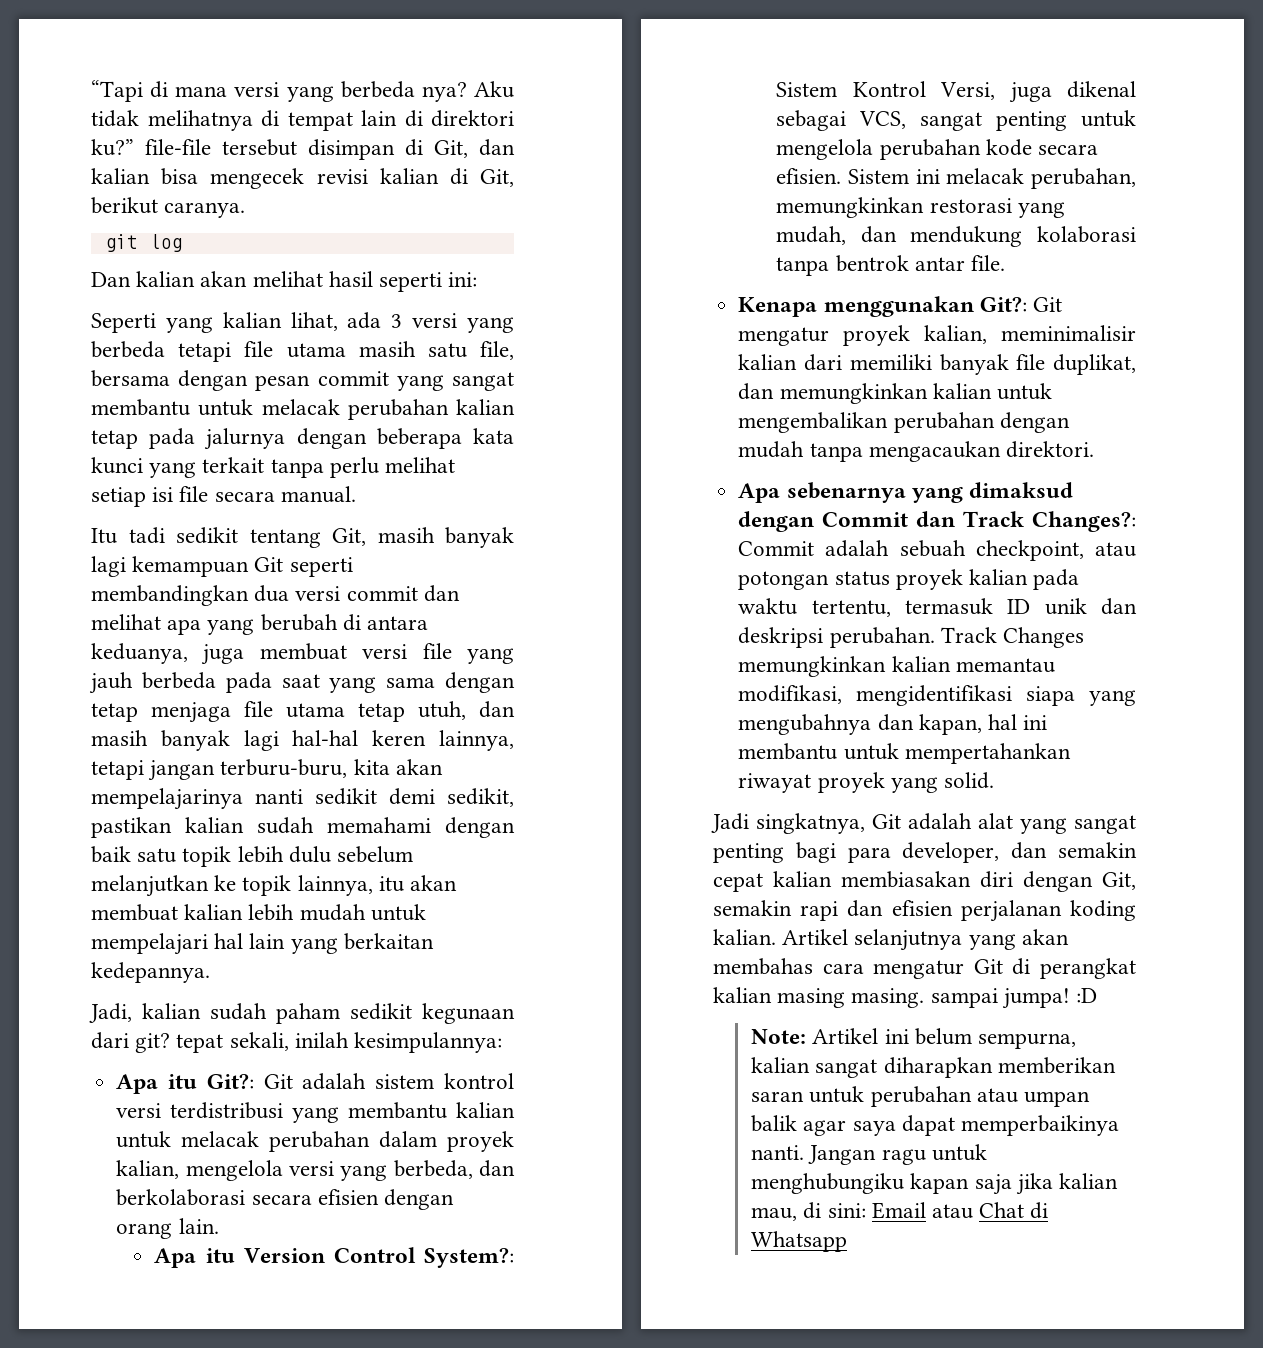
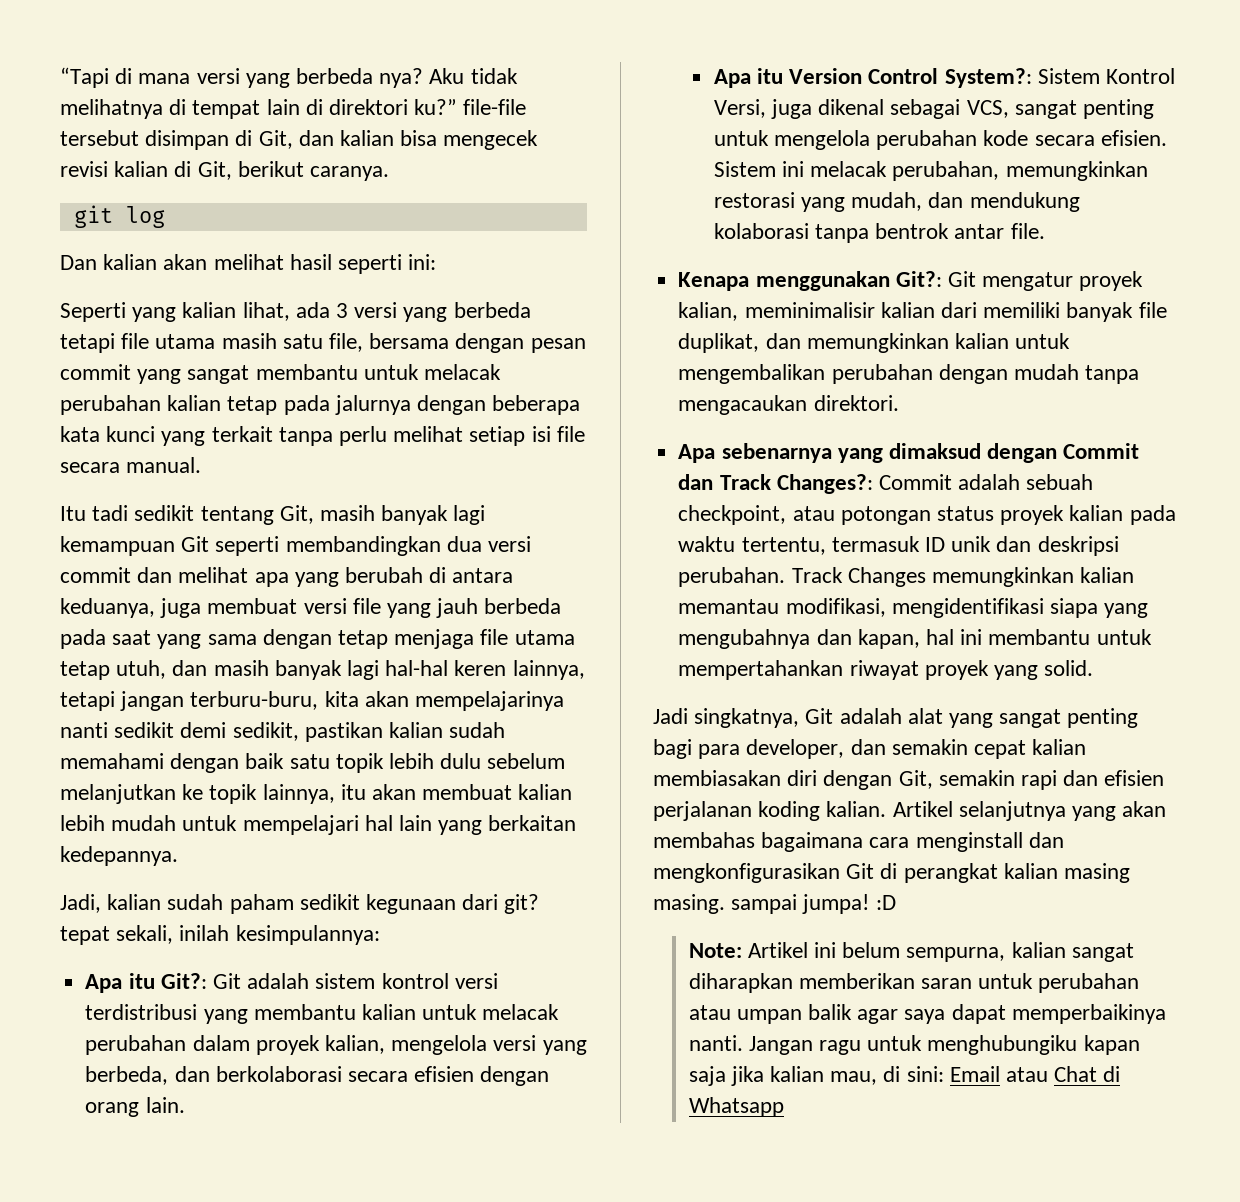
[822,960,965,979] cara mengatur -> [761,832,1064,852] [653,863,840,883] bagaimana cara menginstall dan mengkonfigurasikan

